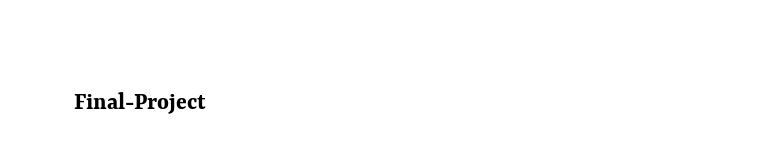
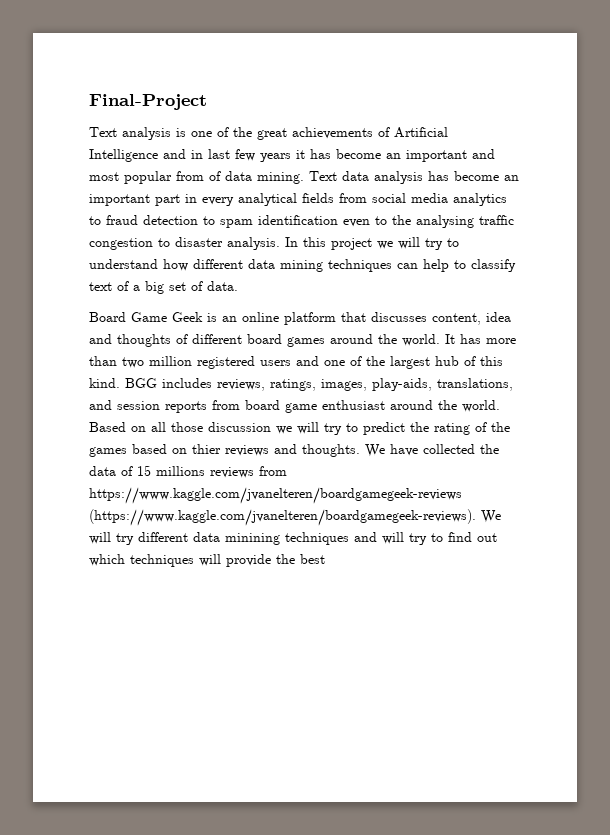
(206, 103) none -> [89,127,448,140] [89,149,495,162] [89,171,519,184] [89,193,507,206] [89,215,514,228] [89,237,459,250] [89,259,516,272] [89,281,238,294] [89,312,511,325] [89,334,516,347] [89,356,503,369] [89,378,513,391] [89,400,500,413] [89,422,510,435] [89,444,499,457] [89,465,287,478] [89,487,462,504] [89,509,501,526] [89,532,497,545] [89,554,325,567] // Text analysis is one of the great achievements of Artificial Intelligence and in last few years it has become an important and most popular from of data mining. Text data analysis has become an important part in every analytical fields from social media analytics to fraud detection to spam identification even to the analysing traffic congestion to disaster analysis. In this project we will try to understand how different data mining techniques can help to classify text of a big set of data. // Board Game Geek is an online platform that discusses content, idea and thoughts of different board games around the world. It has more than two million registered users and one of the largest hub of this kind. BGG includes reviews, ratings, images, play-aids, translations, and session reports from board game enthusiast around the world. Based on all those discussion we will try to predict the rating of the games based on thier reviews and thoughts. We have collected the data of 15 millions reviews from https://www.kaggle.com/jvanelteren/boardgamegeek-reviews (https://www.kaggle.com/jvanelteren/boardgamegeek-reviews). We will try different data minining techniques and will try to find out which techniques will provide the best

